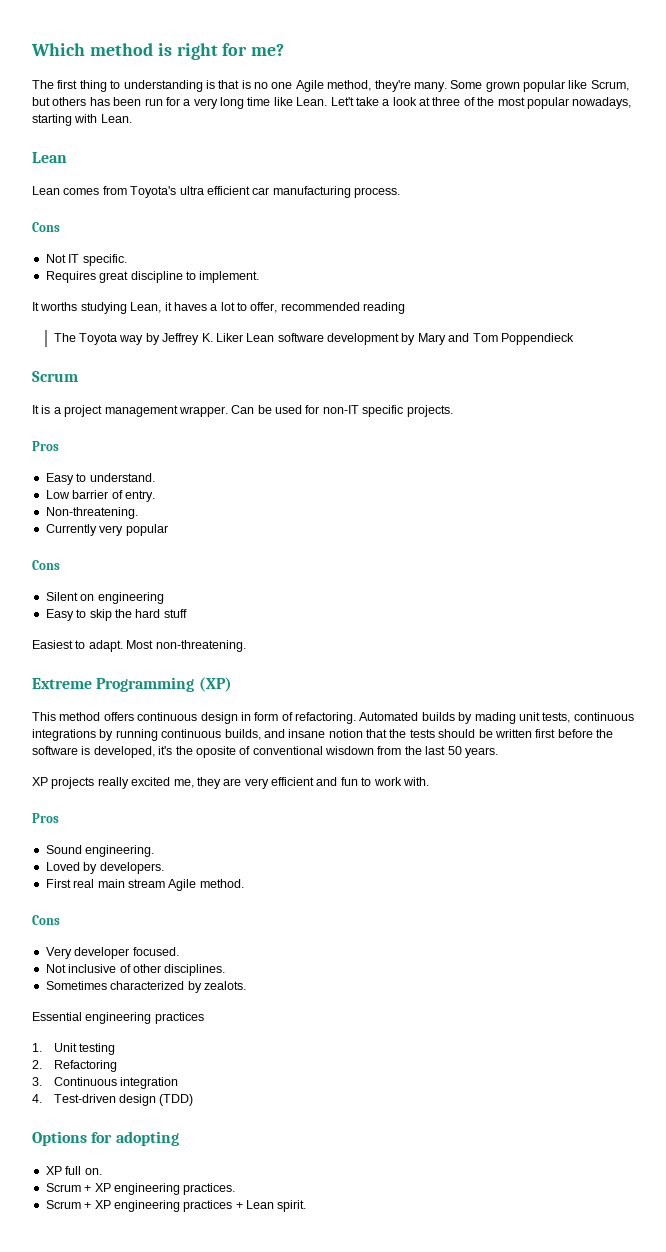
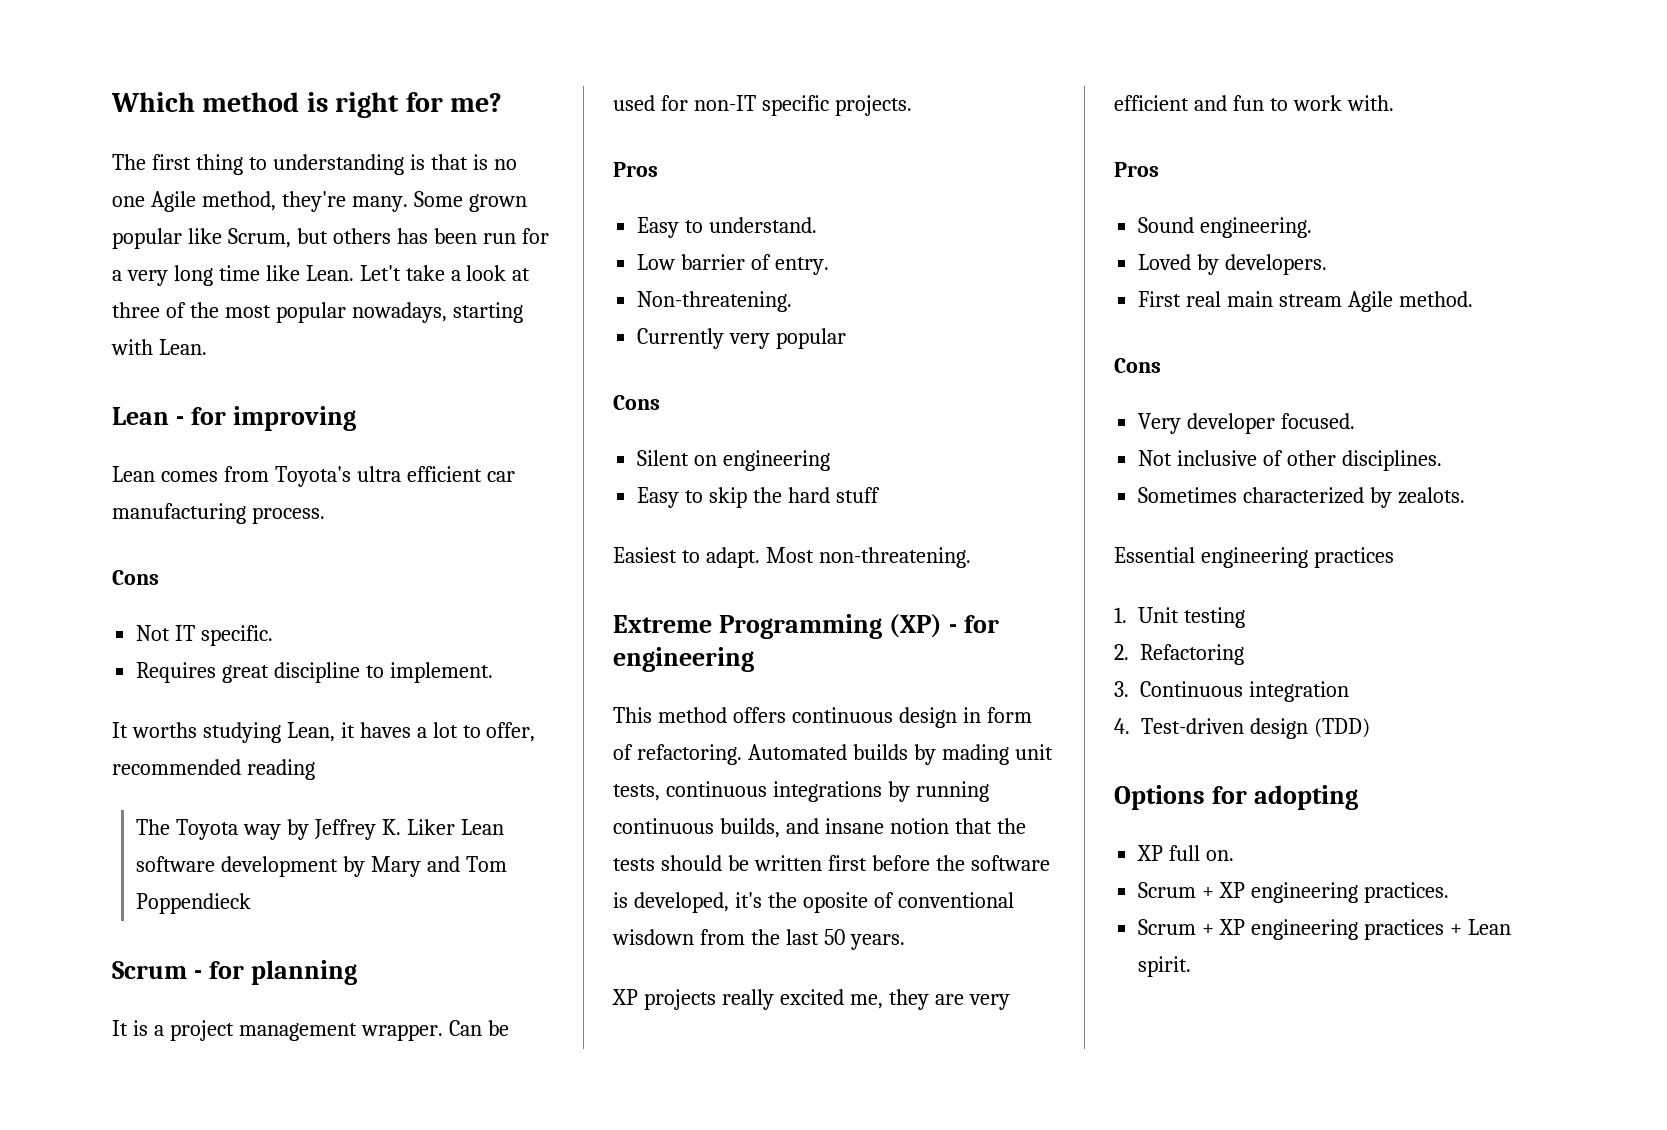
(67, 157) none -> [175,406,356,431] - for improving
(78, 376) none -> [193,960,357,985] - for planning
(232, 684) none -> [948,615,999,633] [613,647,754,672] - for engineering

